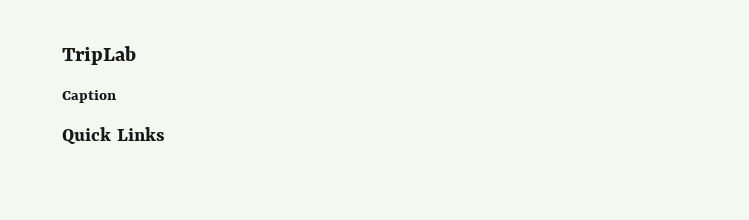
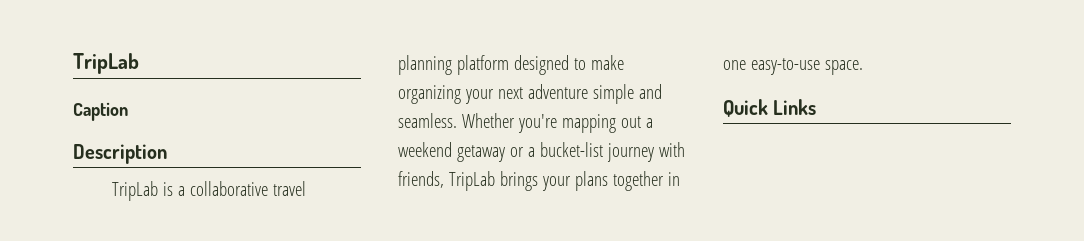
(116, 96) none -> [73,144,167,164] [112,181,307,201] [398,55,624,75] [398,84,662,104] [398,113,653,133] [398,142,685,162] [398,171,680,191] [723,58,863,75] // Description // TripLab is a collaborative travel planning platform designed to make organizing your next adventure simple and seamless. Whether you're mapping out a weekend getaway or a bucket-list journey with friends, TripLab brings your plans together in one easy-to-use space.

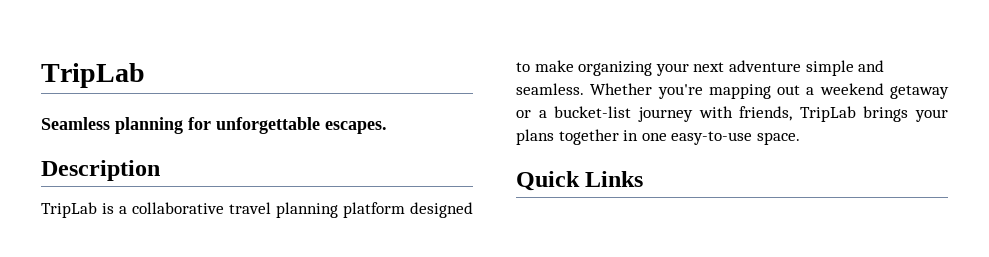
[73,102,128,121] Caption -> [41,117,387,134] Seamless planning for unforgettable escapes.

